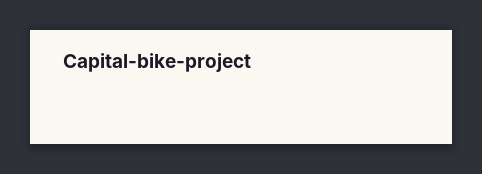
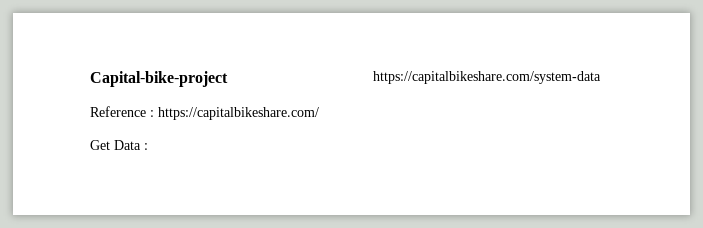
(251, 62) none -> [90,106,319,120] [90,140,148,150] [373,71,601,84] // Reference : https://capitalbikeshare.com/ // Get Data : https://capitalbikeshare.com/system-data

